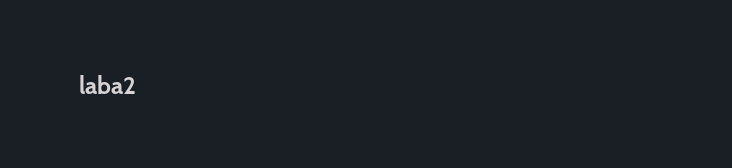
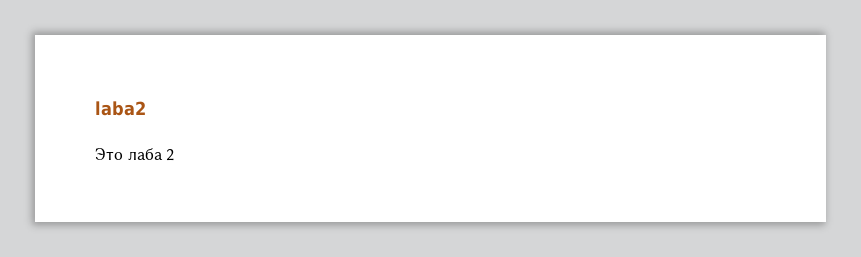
(136, 84) none -> [95,148,175,161] // Это лаба 2

